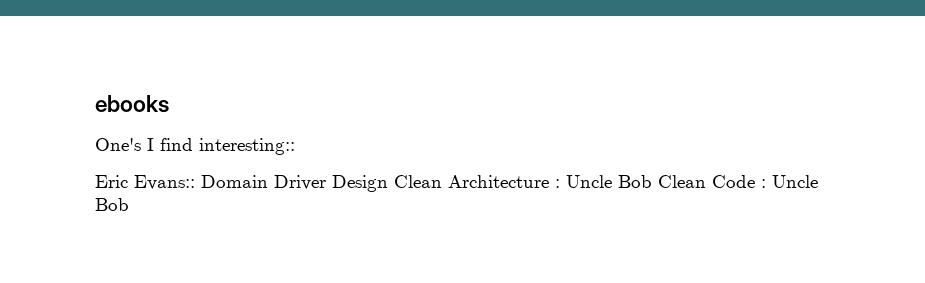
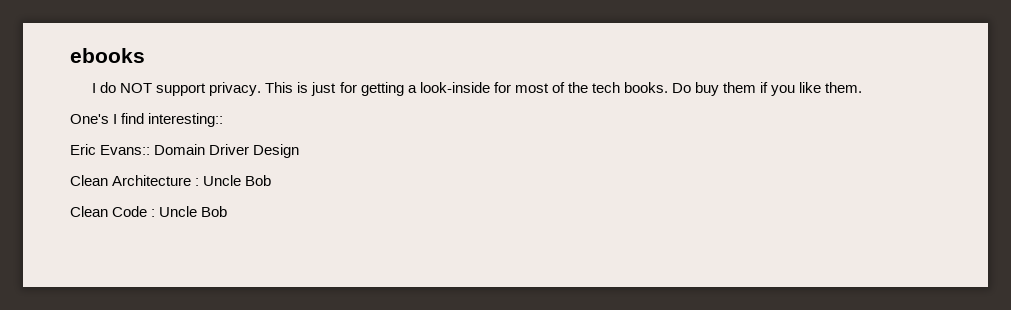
(169, 104) none -> [92,82,863,96] // I do NOT support privacy. This is just for getting a look-inside for most of the tech books. Do buy them if you like them.
(388, 183) none -> (300, 151) //
(652, 181) none -> (272, 180) //

